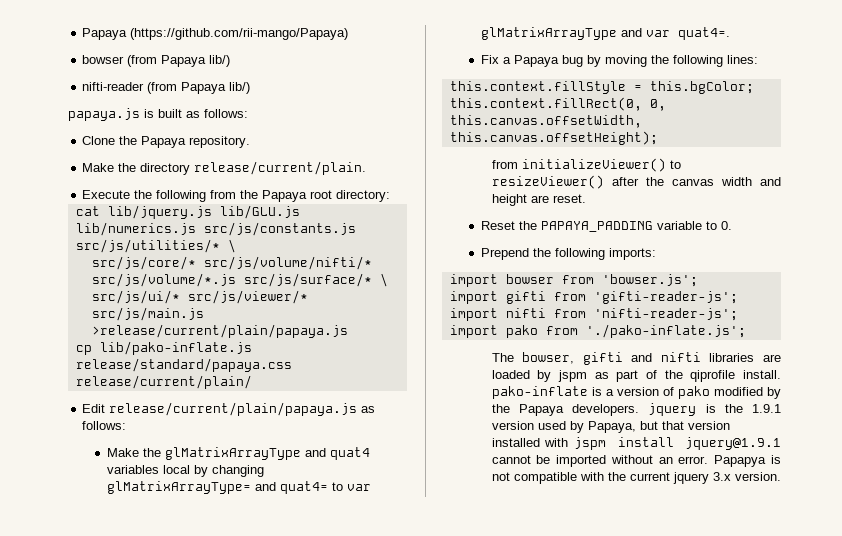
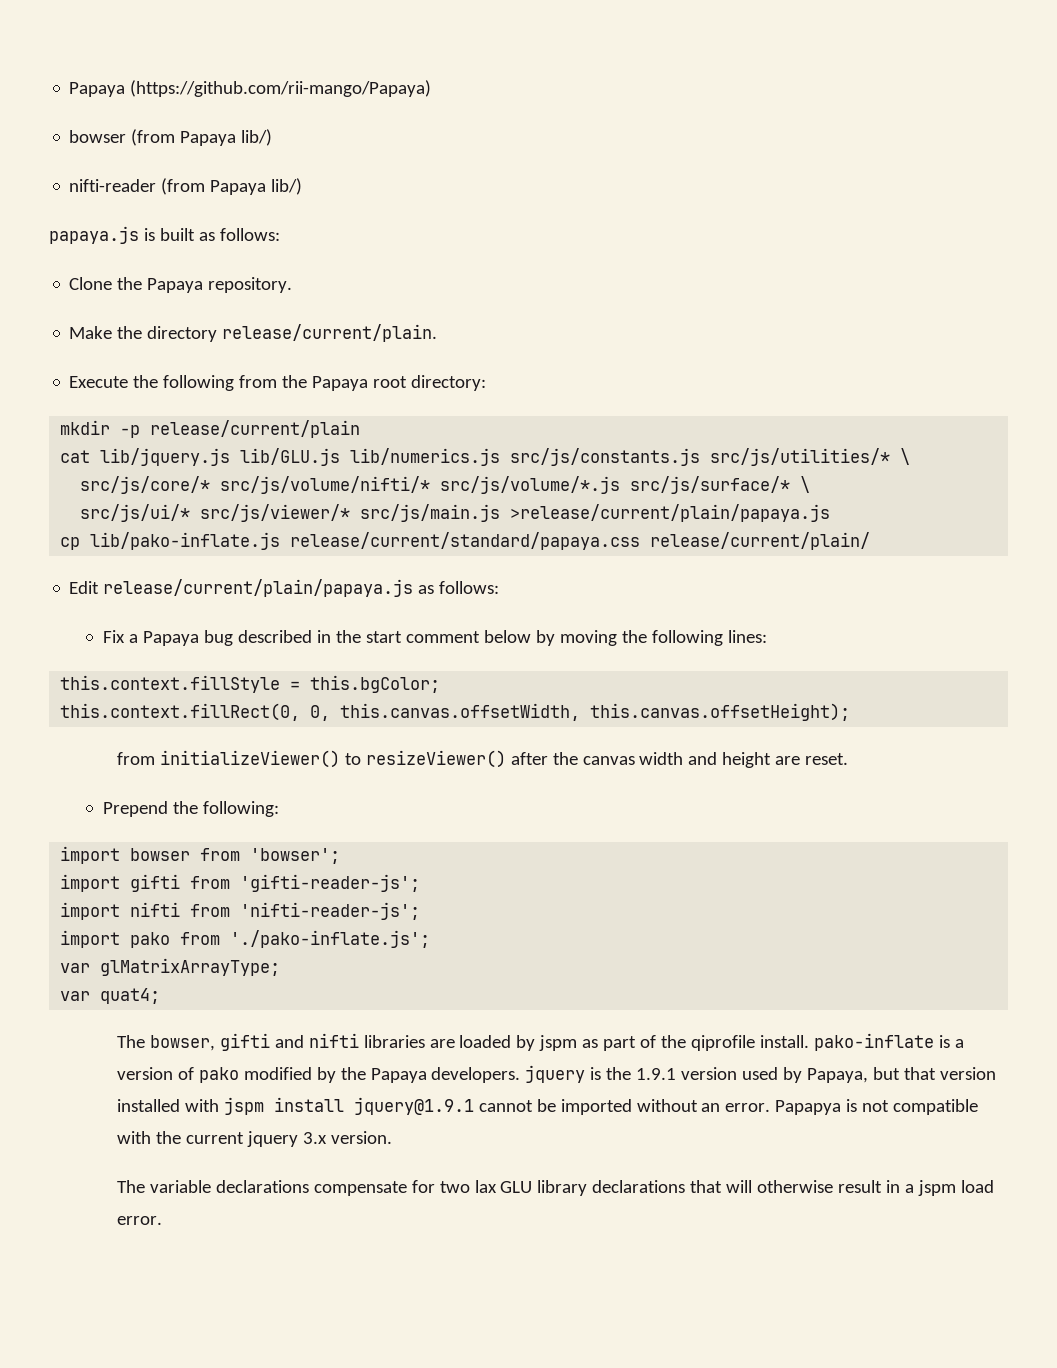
(391, 196) none -> [60,420,361,438] // mkdir -p release/current/plain
[75,358,292,372] release/standard/papaya.css -> [290,532,641,550] release/current/standard/papaya.css
[107,447,371,460] [107,465,265,477] [107,481,372,494] [481,27,731,40] [481,55,584,67] Make the glMatrixArrayType and quat4 variables local by changing glMatrixArrayType= and quat4= to var glMatrixArrayType and var quat4=. // Fix a Papaya bug -> [103,630,532,646] Fix a Papaya bug described in the start comment below
[481,221,733,232] // Reset the PAPAYA_PADDING variable to 0. -> (849, 759) none
[555,248,657,260] following imports: -> [203,801,280,817] following:
[601,274,698,287] 'bowser.js'; -> [250,848,341,864] 'bowser';
(746, 331) none -> [60,958,281,976] [60,988,161,1004] // var glMatrixArrayType; // var quat4;
(781, 476) none -> [116,1180,995,1196] [116,1216,162,1225] // The variable declarations compensate for two lax GLU library declarations that will otherwise result in a jspm load error.

